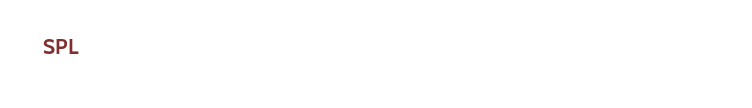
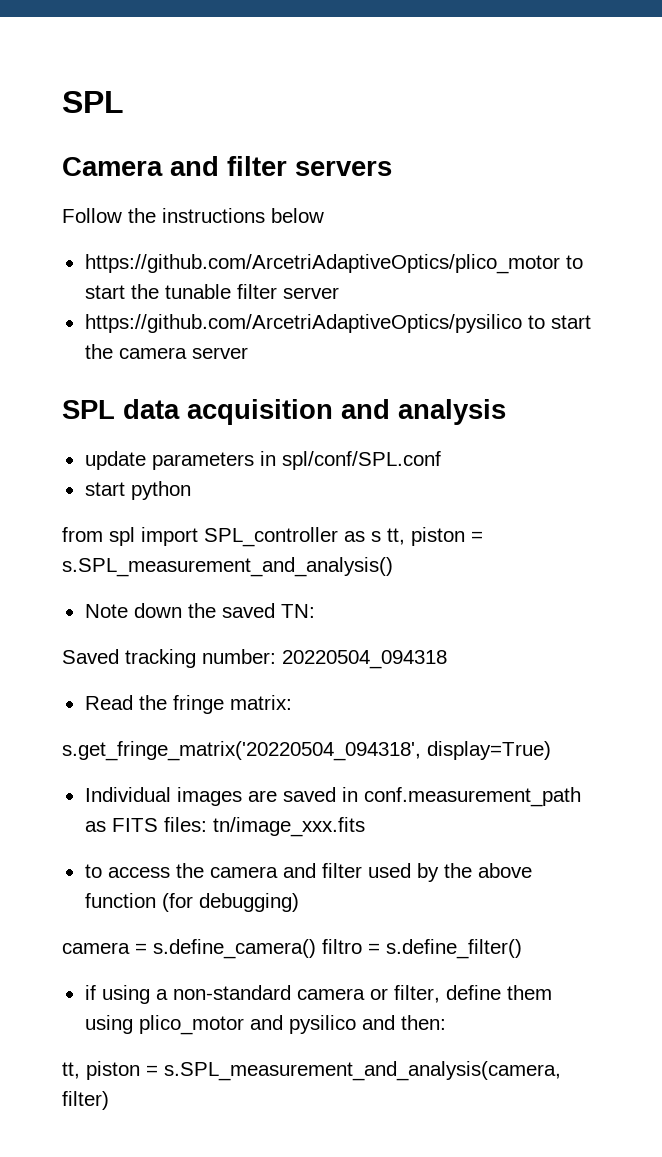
[43,39,79,54] SPL -> [62,91,124,113] [62,156,392,176] [62,208,324,223] [84,254,583,274] [84,284,339,299] [84,314,591,333] [84,344,248,359] [62,399,506,425] [84,451,441,470] [84,481,191,500] [62,527,483,547] [62,557,393,577] [84,603,315,618] [62,649,447,669] [84,695,292,714] [62,741,551,761] [84,787,581,807] [84,817,365,837] [84,863,532,882] [84,893,299,912] [62,939,522,959] [84,985,552,1004] [84,1015,446,1035] [62,1061,561,1081] [62,1091,109,1110] SPL // Camera and filter servers // Follow the instructions below // https://github.com/ArcetriAdaptiveOptics/plico_motor to start the tunable filter server // https://github.com/ArcetriAdaptiveOptics/pysilico to start the camera server // SPL data acquisition and analysis // update parameters in spl/conf/SPL.conf // start python // from spl import SPL_controller as s tt, piston = s.SPL_measurement_and_analysis() // Note down the saved TN: // Saved tracking number: 20220504_094318 // Read the fringe matrix: // s.get_fringe_matrix('20220504_094318', display=True) // Individual images are saved in conf.measurement_path as FITS files: tn/image_xxx.fits // to access the camera and filter used by the above function (for debugging) // camera = s.define_camera() filtro = s.define_filter() // if using a non-standard camera or filter, define them using plico_motor and pysilico and then: // tt, piston = s.SPL_measurement_and_analysis(camera, filter)

